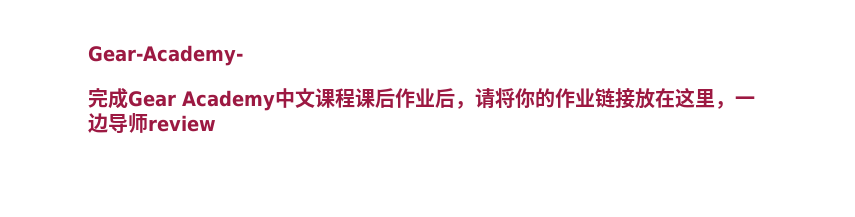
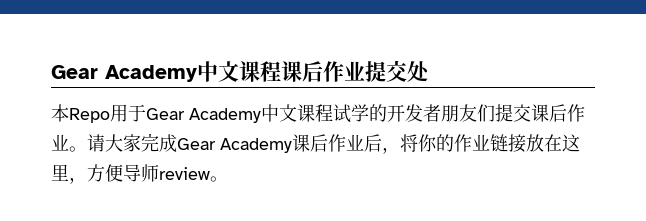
[88,45,243,66] [88,87,128,109] Gear-Academy- // 完成 -> (51, 72) none
[435,88,495,109] 后，请 -> [365,60,429,82] [51,104,585,123] [51,133,400,154] 提交处 // 本Repo用于Gear Academy中文课程试学的开发者朋友们提交课后作业。请大家完成Gear Academy课后作业后，
[735,96,755,106] [88,113,108,133] 一边 -> [87,164,123,182] 方便
(216, 123) none -> [210,176,228,182] 。

